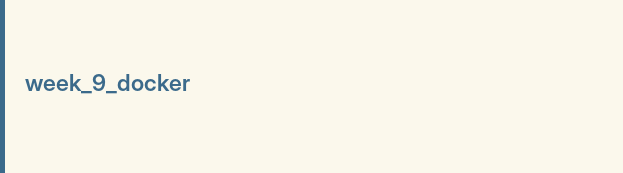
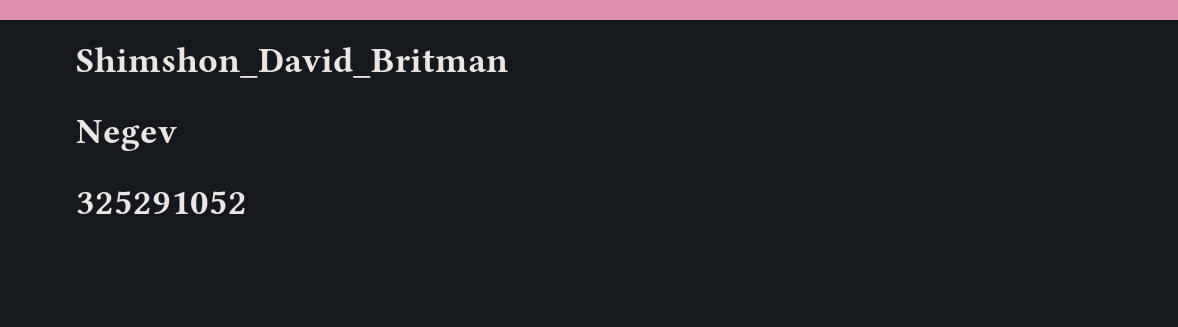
[25,74,190,94] week_9_docker -> [76,47,508,78] [76,120,177,151] [76,191,247,214] Shimshon_David_Britman // Negev // 325291052

